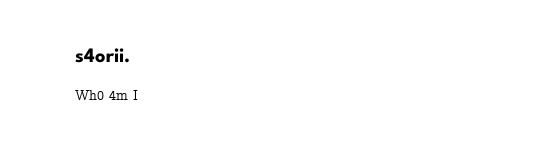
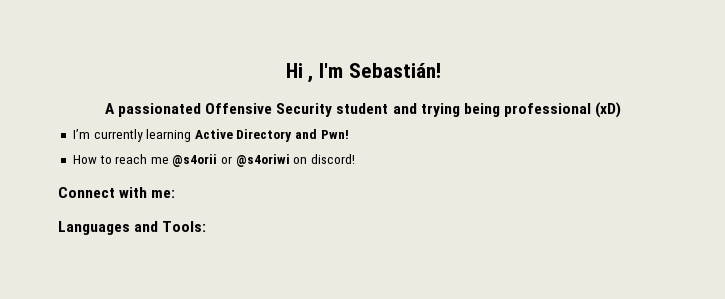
[75,48,130,63] [75,90,138,100] s4orii. // Wh0 4m I -> [285,63,441,83] [104,102,622,118] [72,129,349,142] [72,154,356,167] [58,187,176,198] [58,221,207,235] Hi , I'm Sebastián! // A passionated Offensive Security student and trying being professional (xD) // I’m currently learning Active Directory and Pwn! // How to reach me @s4orii or @s4oriwi on discord! // Connect with me: // Languages and Tools:

